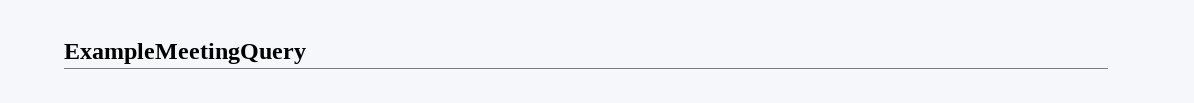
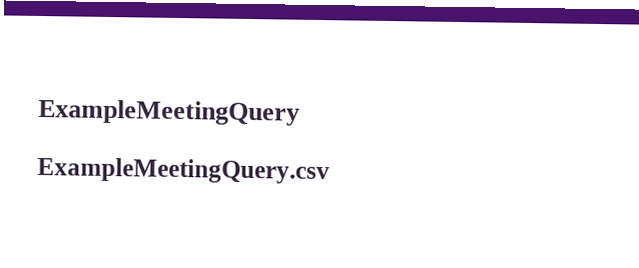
(306, 53) none -> [37,156,330,185] // ExampleMeetingQuery.csv

